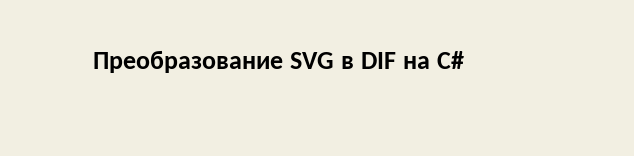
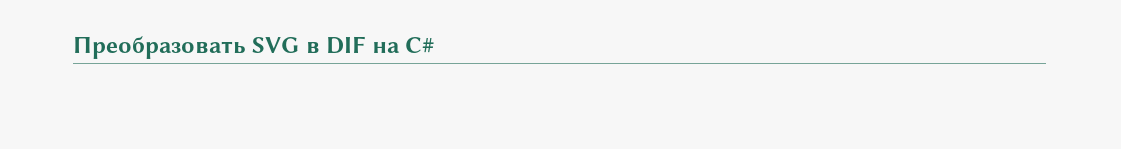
[93,50,283,73] Преобразование -> [73,36,246,59] Преобразовать

